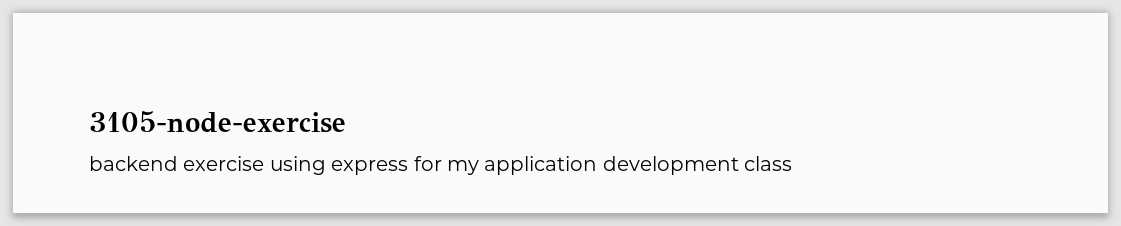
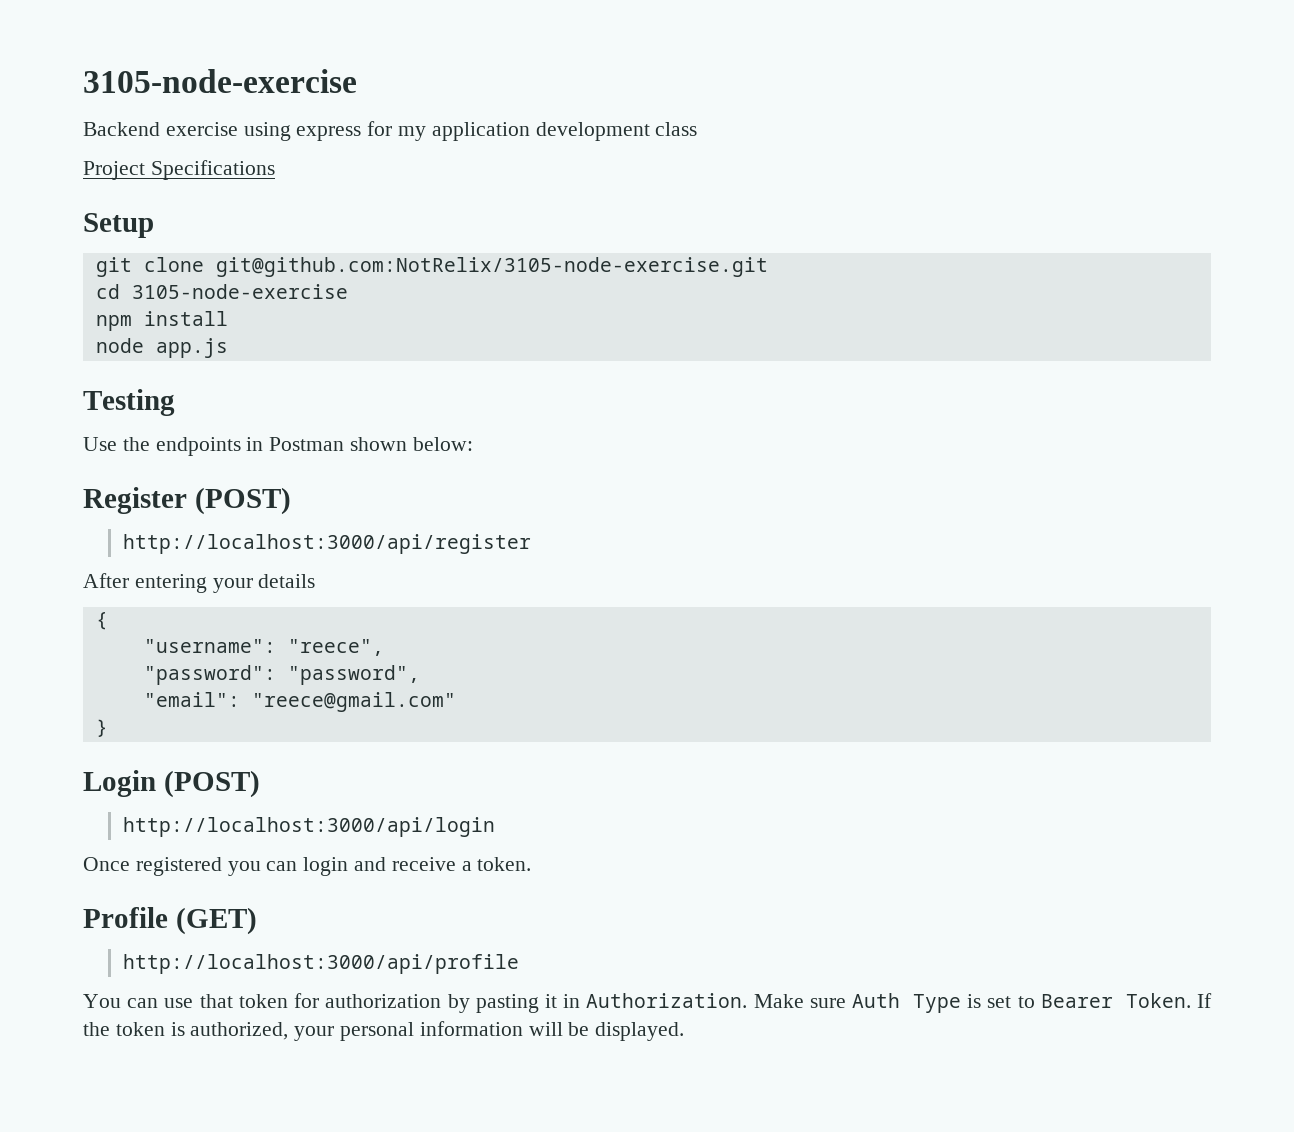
[89,111,346,133] [89,156,178,171] 3105-node-exercise // backend -> [83,69,357,93] [83,122,160,136] 3105-node-exercise // Backend
(793, 163) none -> [83,160,275,180] [83,213,154,238] [95,257,768,277] [95,284,348,299] [95,311,228,331] [95,338,228,358] [83,389,175,416] [83,437,473,456] [83,487,291,515] [123,534,532,554] [83,573,316,593] [95,612,108,630] [143,639,384,656] [143,665,420,685] [143,692,456,712] [95,719,108,737] [83,770,260,798] [123,817,496,837] [83,857,532,876] [83,907,257,935] [123,954,520,974] [83,993,1212,1013] [83,1021,685,1041] // Project Specifications // Setup // git clone git@github.com:NotRelix/3105-node-exercise.git // cd 3105-node-exercise // npm install // node app.js // Testing // Use the endpoints in Postman shown below: // Register (POST) // http://localhost:3000/api/register // After entering your details // { // "username": "reece", // "password": "password", // "email": "reece@gmail.com" // } // Login (POST) // http://localhost:3000/api/login // Once registered you can login and receive a token. // Profile (GET) // http://localhost:3000/api/profile // You can use that token for authorization by pasting it in Authorization. Make sure Auth Type is set to Bearer Token. If the token is authorized, your personal information will be displayed.

